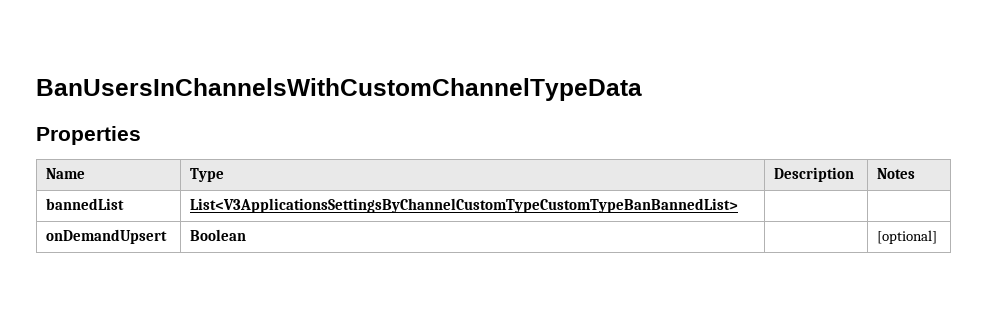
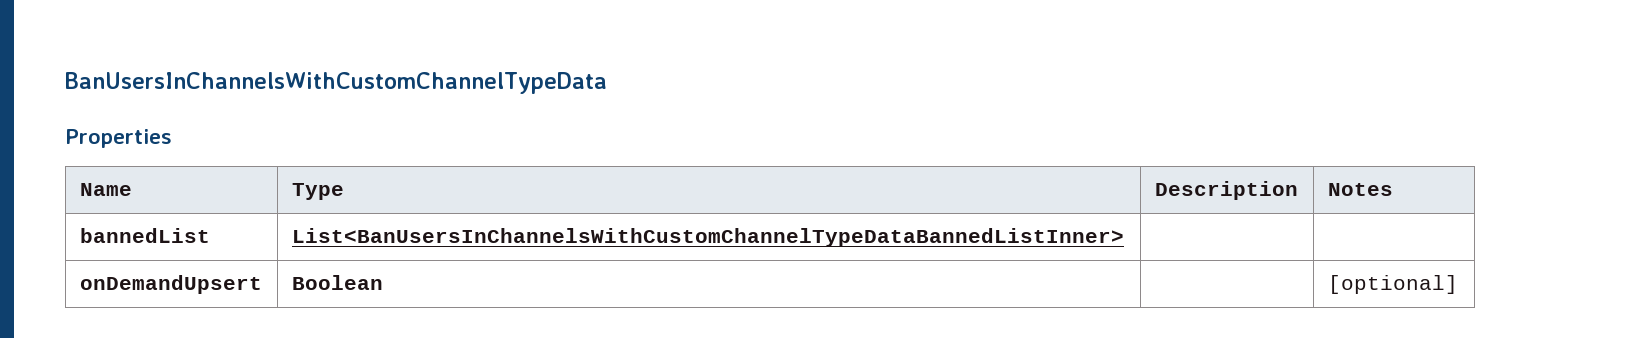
[189,198,738,213] List<V3ApplicationsSettingsByChannelCustomTypeCustomTypeBanBannedList> -> [291,228,1124,247] List<BanUsersInChannelsWithCustomChannelTypeDataBannedListInner>

